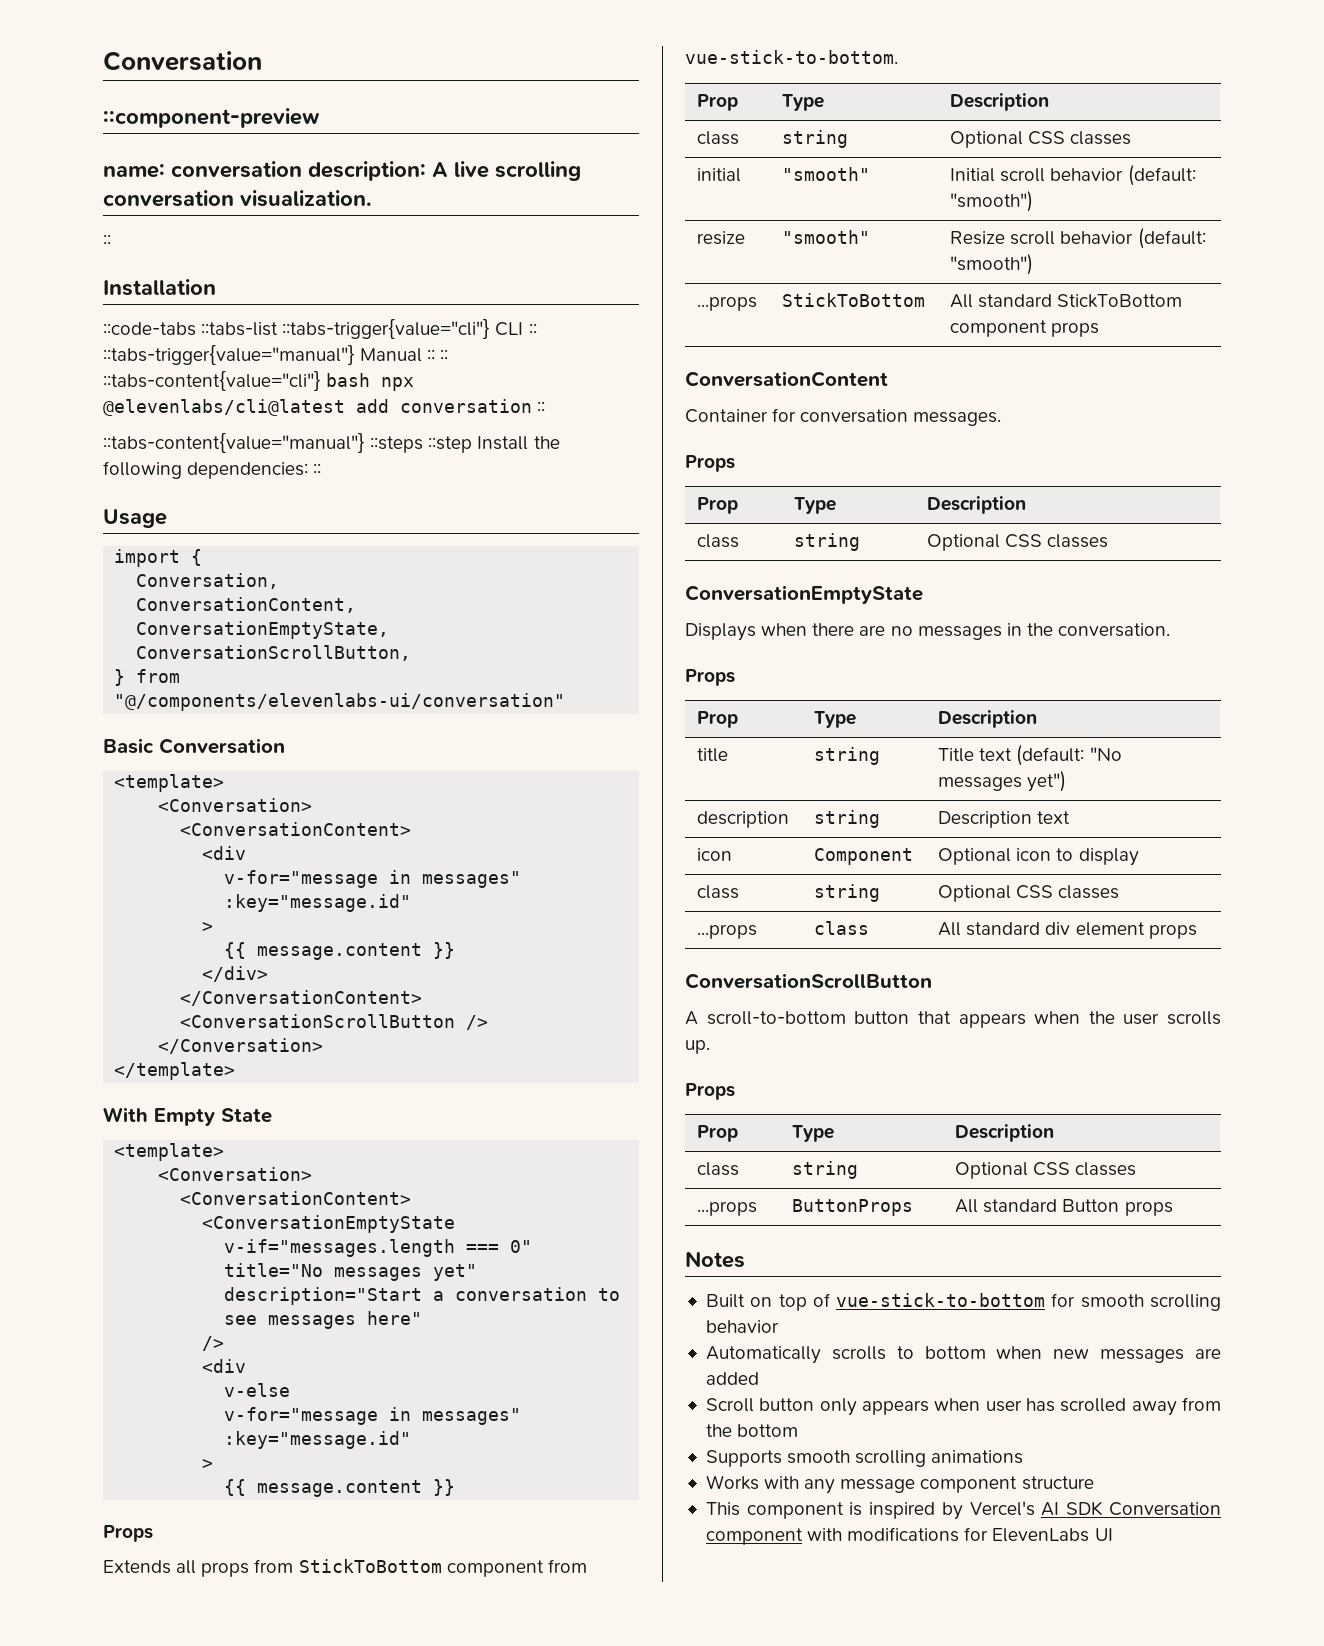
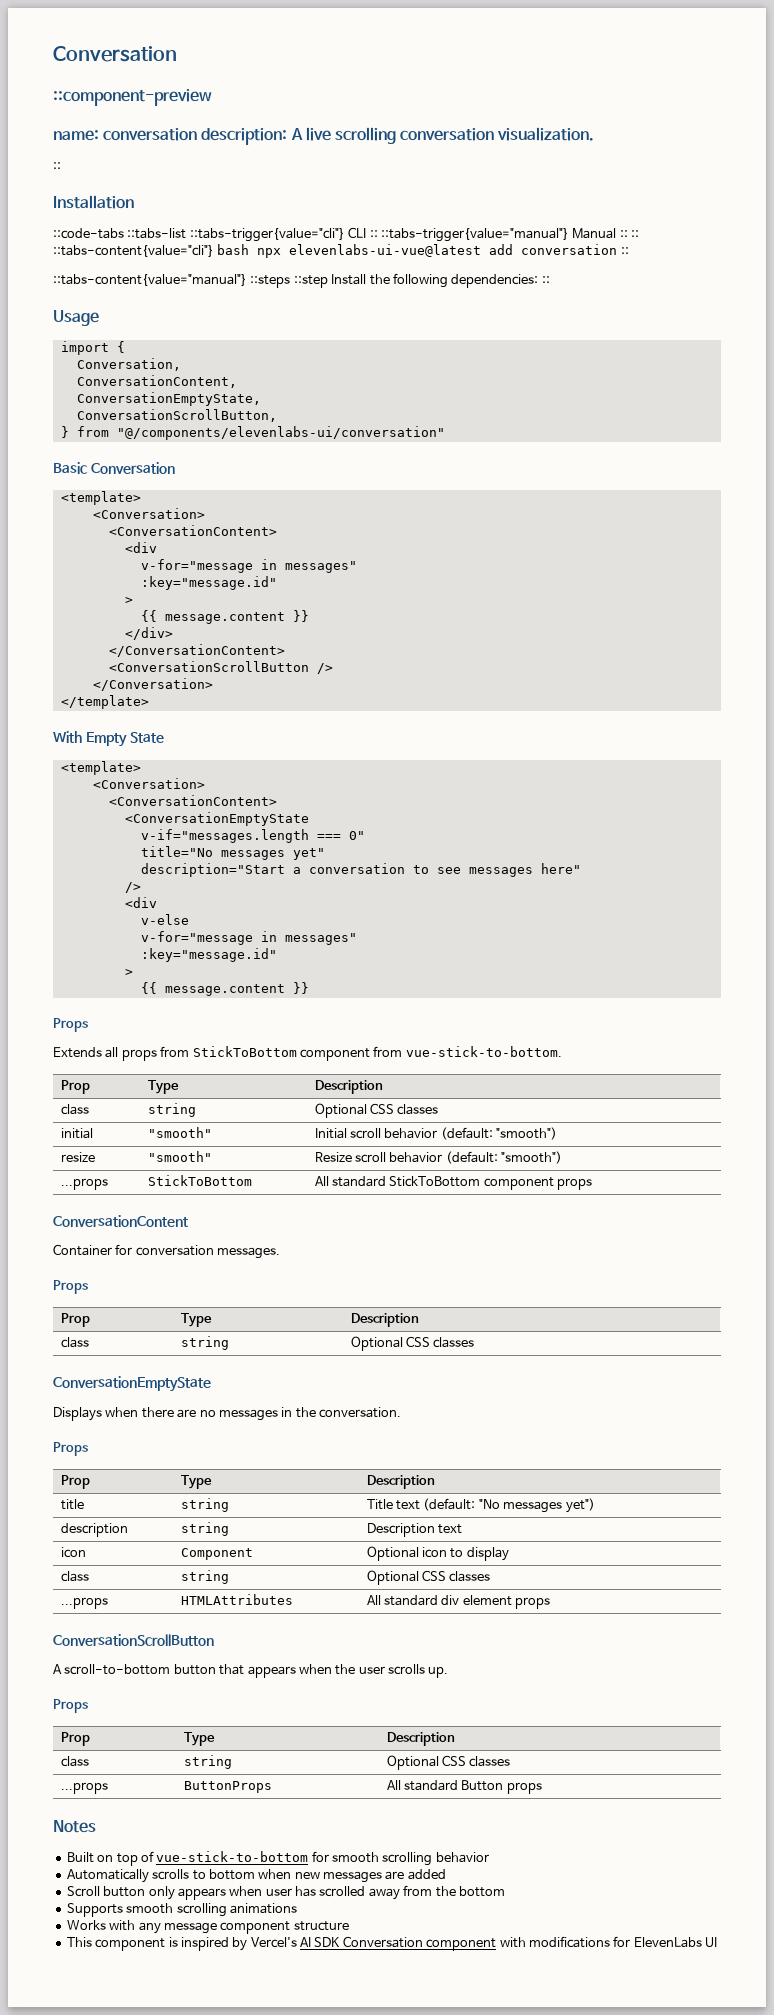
[103,399,345,416] @elevenlabs/cli@latest -> [289,244,482,257] elevenlabs-ui-vue@latest
[814,921,870,935] class -> [180,1594,293,1605] HTMLAttributes

